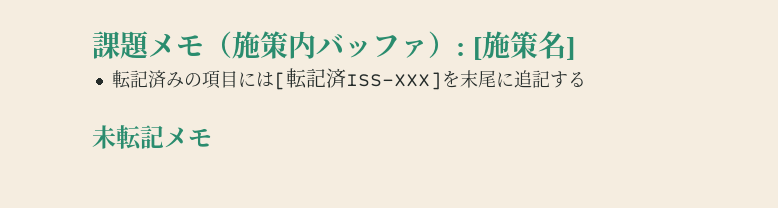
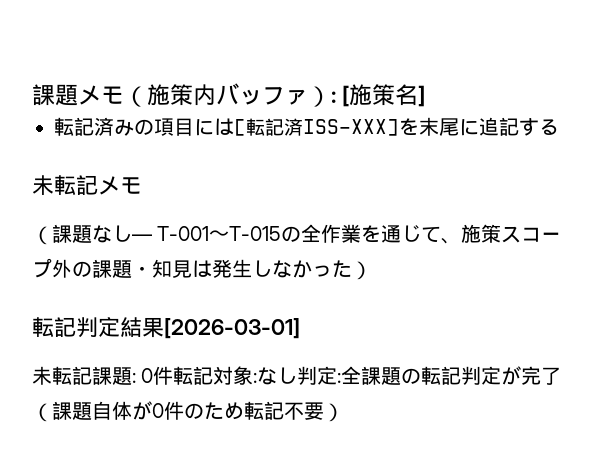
(212, 137) none -> [32,224,562,245] [32,258,372,280] [32,317,300,339] [32,366,562,385] [32,401,344,422] // （課題なし— T-001〜T-015の全作業を通じて、施策スコープ外の課題・知見は発生しなかった） // 転記判定結果[2026-03-01] // 未転記課題: 0件転記対象:なし判定:全課題の転記判定が完了（課題自体が0件のため転記不要）

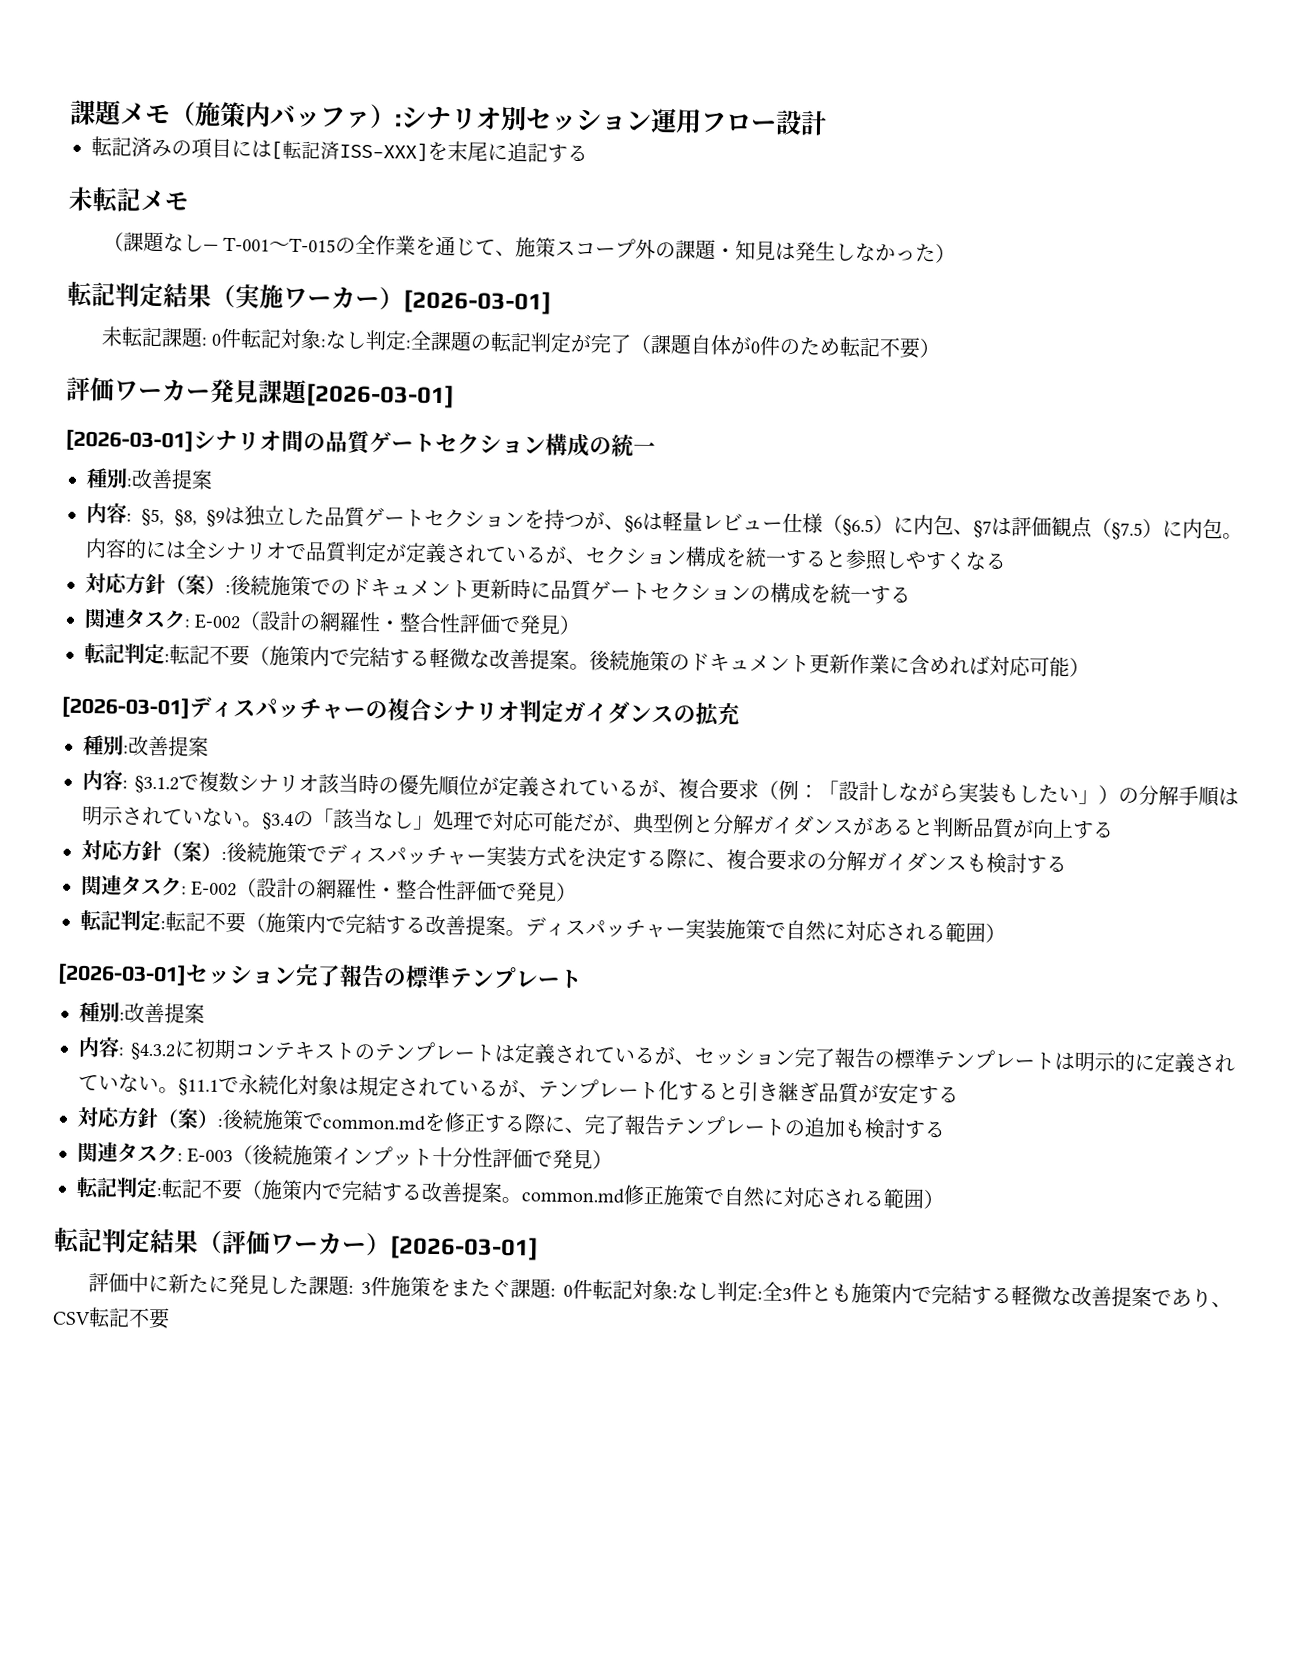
[342,84,426,107] [施策名] -> [400,105,827,136] シナリオ別セッション運用フロー設計
(164, 327) none -> [211,284,404,311] （実施ワーカー）
(344, 412) none -> [66,376,455,409] [65,429,656,458] [86,468,213,490] [86,502,1243,540] [85,538,1007,571] [85,573,911,605] [84,607,582,636] [84,643,1090,678] [61,696,740,726] [83,734,209,757] [82,769,1239,808] [82,805,1114,840] [81,839,1067,874] [81,874,578,902] [80,909,1006,944] [57,963,583,990] [79,1001,205,1024] [78,1036,1235,1074] [78,1073,959,1105] [77,1106,945,1139] [77,1141,614,1170] [76,1176,944,1210] [54,1227,539,1261] [87,1272,1232,1308] [52,1307,170,1330] // 評価ワーカー発見課題[2026-03-01] // [2026-03-01]シナリオ間の品質ゲートセクション構成の統一 // 種別:改善提案 // 内容: §5, §8, §9は独立した品質ゲートセクションを持つが、§6は軽量レビュー仕様（§6.5）に内包、§7は評価観点（§7.5）に内包。内容的には全シナリオで品質判定が定義されているが、セクション構成を統一すると参照しやすくなる // 対応方針（案）:後続施策でのドキュメント更新時に品質ゲートセクションの構成を統一する // 関連タスク: E-002（設計の網羅性・整合性評価で発見） // 転記判定:転記不要（施策内で完結する軽微な改善提案。後続施策のドキュメント更新作業に含めれば対応可能） // [2026-03-01]ディスパッチャーの複合シナリオ判定ガイダンスの拡充 // 種別:改善提案 // 内容: §3.1.2で複数シナリオ該当時の優先順位が定義されているが、複合要求（例：「設計しながら実装もしたい」）の分解手順は明示されていない。§3.4の「該当なし」処理で対応可能だが、典型例と分解ガイダンスがあると判断品質が向上する // 対応方針（案）:後続施策でディスパッチャー実装方式を決定する際に、複合要求の分解ガイダンスも検討する // 関連タスク: E-002（設計の網羅性・整合性評価で発見） // 転記判定:転記不要（施策内で完結する改善提案。ディスパッチャー実装施策で自然に対応される範囲） // [2026-03-01]セッション完了報告の標準テンプレート // 種別:改善提案 // 内容: §4.3.2に初期コンテキストのテンプレートは定義されているが、セッション完了報告の標準テンプレートは明示的に定義されていない。§11.1で永続化対象は規定されているが、テンプレート化すると引き継ぎ品質が安定する // 対応方針（案）:後続施策でcommon.mdを修正する際に、完了報告テンプレートの追加も検討する // 関連タスク: E-003（後続施策インプット十分性評価で発見） // 転記判定:転記不要（施策内で完結する改善提案。common.md修正施策で自然に対応される範囲） // 転記判定結果（評価ワーカー）[2026-03-01] // 評価中に新たに発見した課題: 3件施策をまたぐ課題: 0件転記対象:なし判定:全3件とも施策内で完結する軽微な改善提案であり、CSV転記不要

